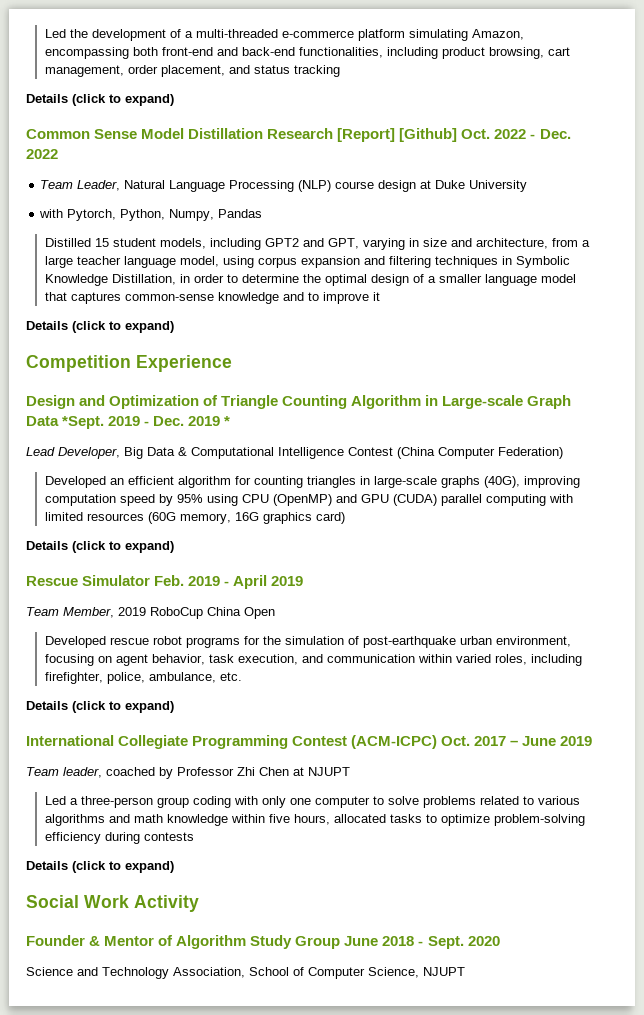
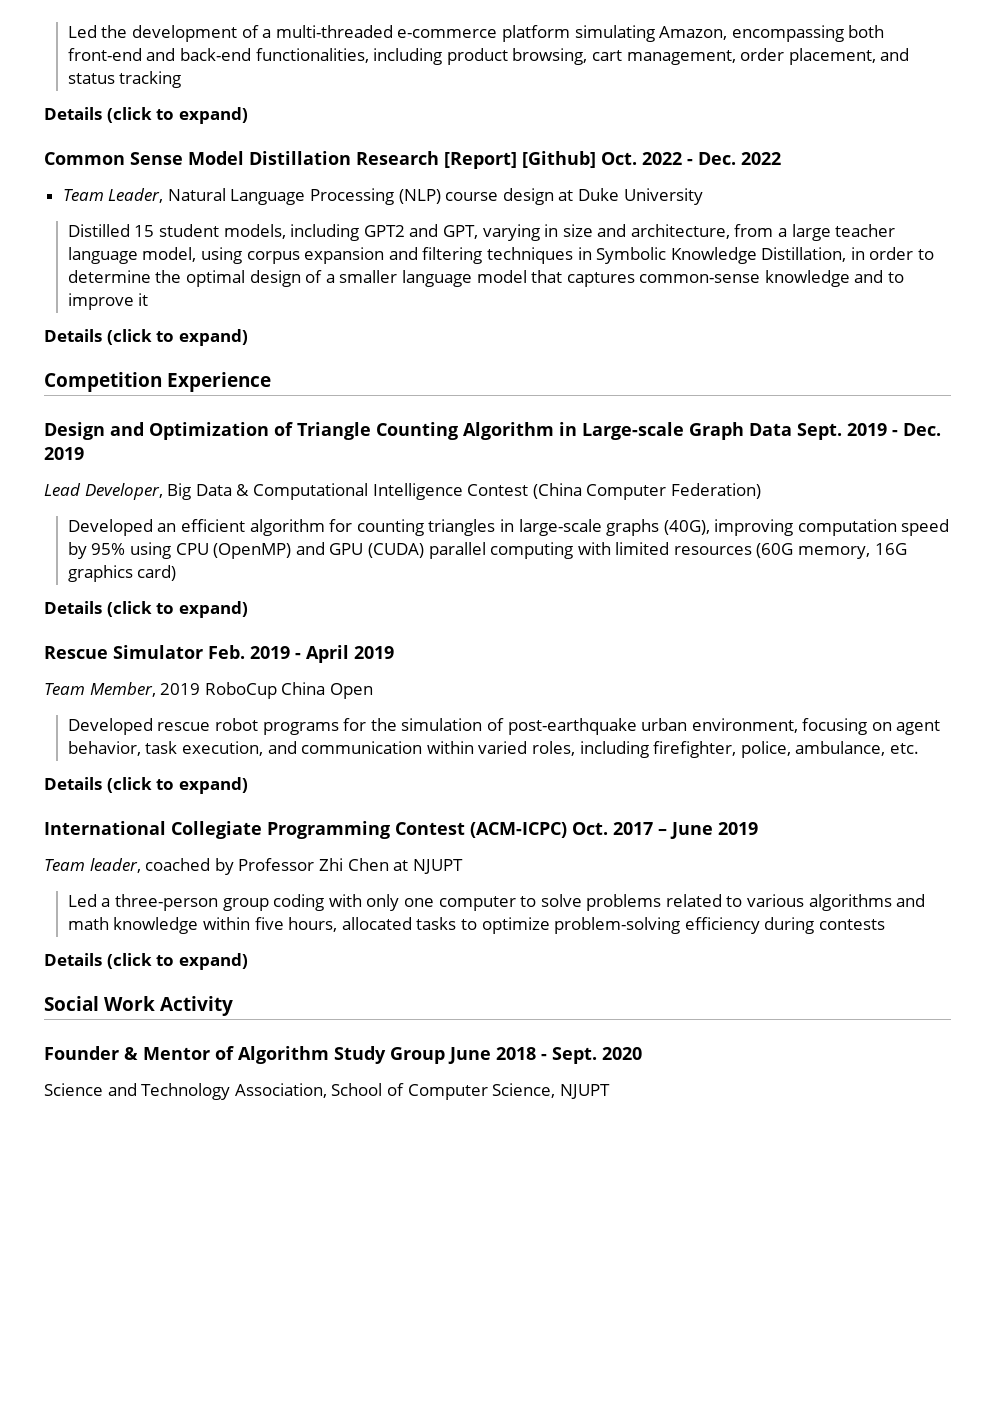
[39,209,263,221] // with Pytorch, Python, Numpy, Pandas -> (703, 196) none
[62,416,105,429] *Sept. -> [796,423,842,440] Sept.
[224,416,231,426] * -> (84, 453) none

